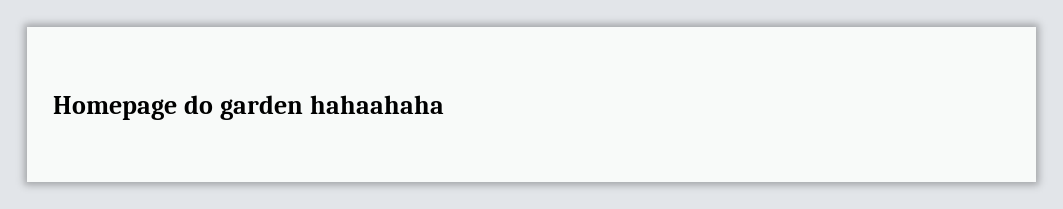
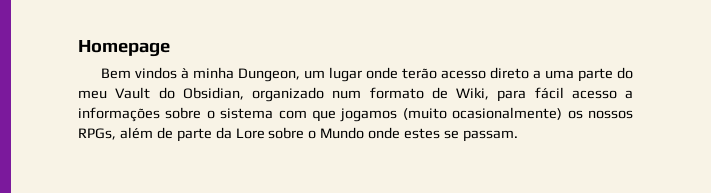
[184,95,445,120] do garden hahaahaha -> [101,67,633,82] [78,87,633,102] [78,107,633,122] [78,127,518,142] // Bem vindos à minha Dungeon, um lugar onde terão acesso direto a uma parte do meu Vault do Obsidian, organizado num formato de Wiki, para fácil acesso a informações sobre o sistema com que jogamos (muito ocasionalmente) os nossos RPGs, além de parte da Lore sobre o Mundo onde estes se passam.

